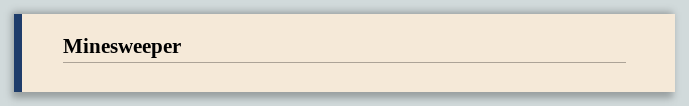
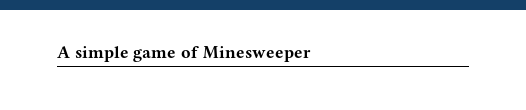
(63, 48) none -> [57,46,200,62] A simple game of

